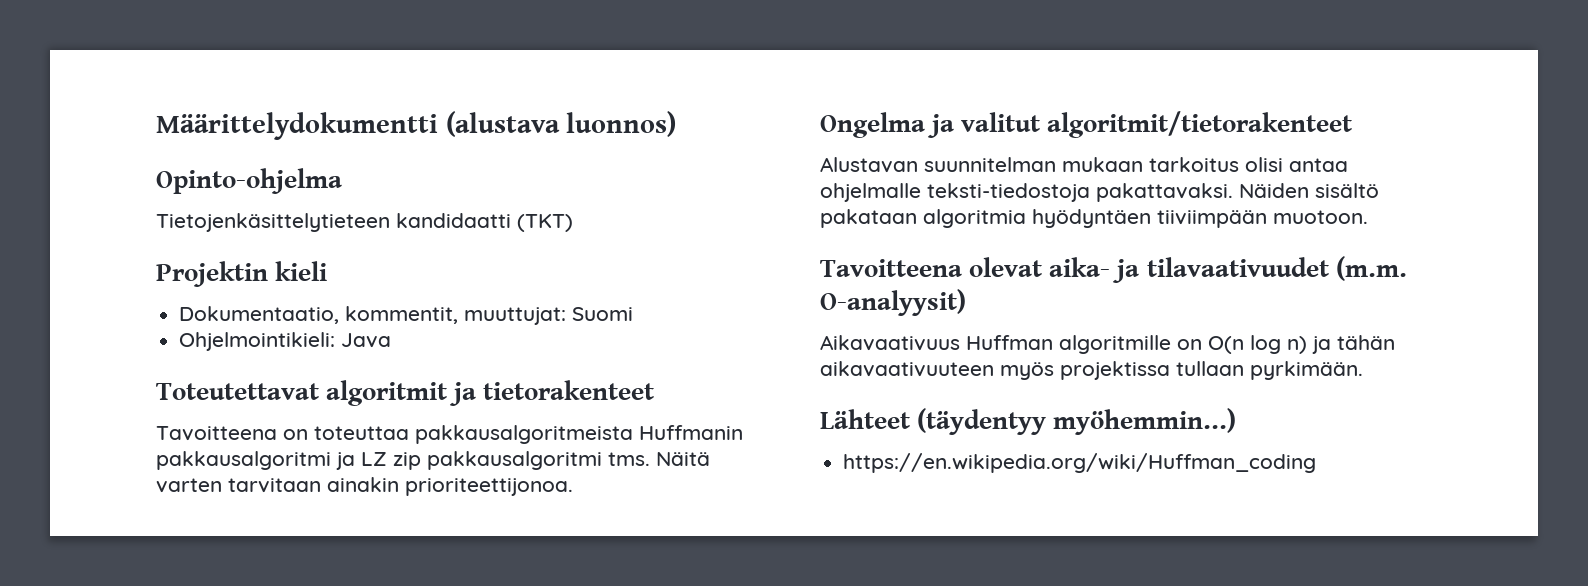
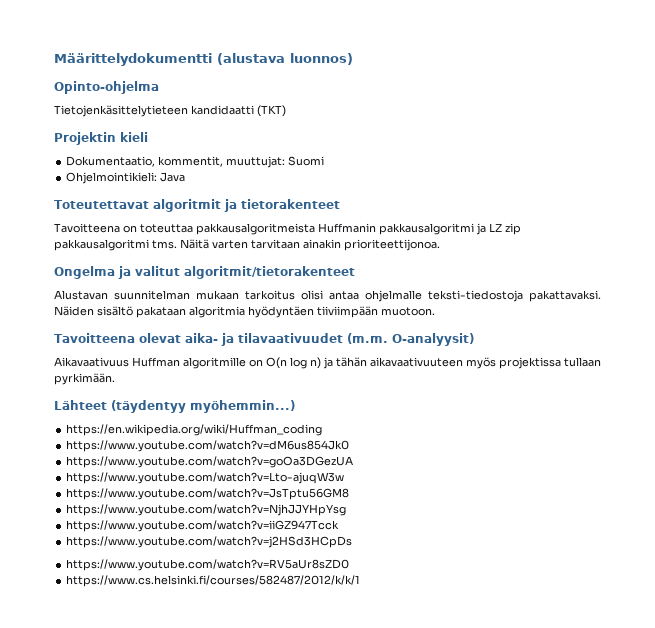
(1317, 463) none -> [66,440,350,452] [66,456,354,468] [66,472,345,484] [66,488,350,500] [66,504,347,516] [66,520,340,532] [66,536,353,548] [66,559,350,571] [66,575,361,587] // https://www.youtube.com/watch?v=dM6us854Jk0 // https://www.youtube.com/watch?v=goOa3DGezUA // https://www.youtube.com/watch?v=Lto-ajuqW3w // https://www.youtube.com/watch?v=JsTptu56GM8 // https://www.youtube.com/watch?v=NjhJJYHpYsg // https://www.youtube.com/watch?v=iiGZ947Tcck // https://www.youtube.com/watch?v=j2HSd3HCpDs // https://www.youtube.com/watch?v=RV5aUr8sZD0 // https://www.cs.helsinki.fi/courses/582487/2012/k/k/1

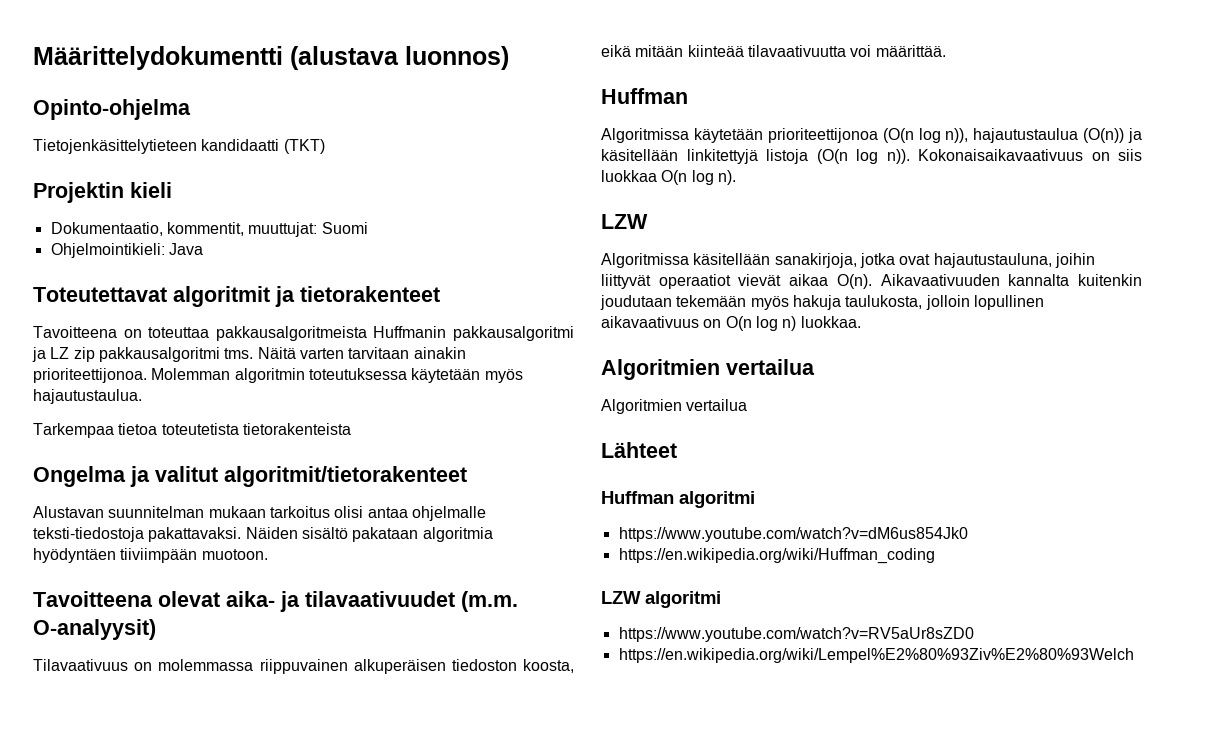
(440, 245) none -> [151,368,523,383] [33,389,142,404] [33,423,351,438] Molemman algoritmin toteutuksessa käytetään myös hajautustaulua. // Tarkempaa tietoa toteutetista tietorakenteista
[54,357,601,369] [54,373,115,385] [54,400,295,413] [66,424,323,436] [66,440,350,452] [66,456,354,468] [66,472,345,484] [66,488,350,500] [66,504,347,516] [66,520,340,532] [66,536,353,548] Aikavaativuus Huffman algoritmille on O(n log n) ja tähän aikavaativuuteen myös projektissa tullaan pyrkimään. // Lähteet (täydentyy myöhemmin...) // https://en.wikipedia.org/wiki/Huffman_coding // https://www.youtube.com/watch?v=dM6us854Jk0 // https://www.youtube.com/watch?v=goOa3DGezUA // https://www.youtube.com/watch?v=Lto-ajuqW3w // https://www.youtube.com/watch?v=JsTptu56GM8 // https://www.youtube.com/watch?v=NjhJJYHpYsg // https://www.youtube.com/watch?v=iiGZ947Tcck // https://www.youtube.com/watch?v=j2HSd3HCpDs -> [33,659,574,674] [601,45,946,57] [601,88,688,104] [601,128,1142,143] [601,149,1142,164] [601,170,736,185] [601,214,648,229] [601,253,1095,268] [601,274,1142,289] [600,295,1044,310] [601,316,861,331] [601,359,815,380] [601,399,748,414] [601,442,677,458] [601,491,755,508] [618,527,968,542] [618,548,935,564] [601,591,721,608] Tilavaativuus on molemmassa riippuvainen alkuperäisen tiedoston koosta, eikä mitään kiinteää tilavaativuutta voi määrittää. // Huffman // Algoritmissa käytetään prioriteettijonoa (O(n log n)), hajautustaulua (O(n)) ja käsitellään linkitettyjä listoja (O(n log n)). Kokonaisaikavaativuus on siis luokkaa O(n log n). // LZW // Algoritmissa käsitellään sanakirjoja, jotka ovat hajautustauluna, joihin liittyvät operaatiot vievät aikaa O(n). Aikavaativuuden kannalta kuitenkin joudutaan tekemään myös hakuja taulukosta, jolloin lopullinen aikavaativuus on O(n log n) luokkaa. // Algoritmien vertailua // Algoritmien vertailua // Lähteet // Huffman algoritmi // https://www.youtube.com/watch?v=dM6us854Jk0 // https://en.wikipedia.org/wiki/Huffman_coding // LZW algoritmi
[66,575,361,587] https://www.cs.helsinki.fi/courses/582487/2012/k/k/1 -> [618,648,1134,663] https://en.wikipedia.org/wiki/Lempel%E2%80%93Ziv%E2%80%93Welch

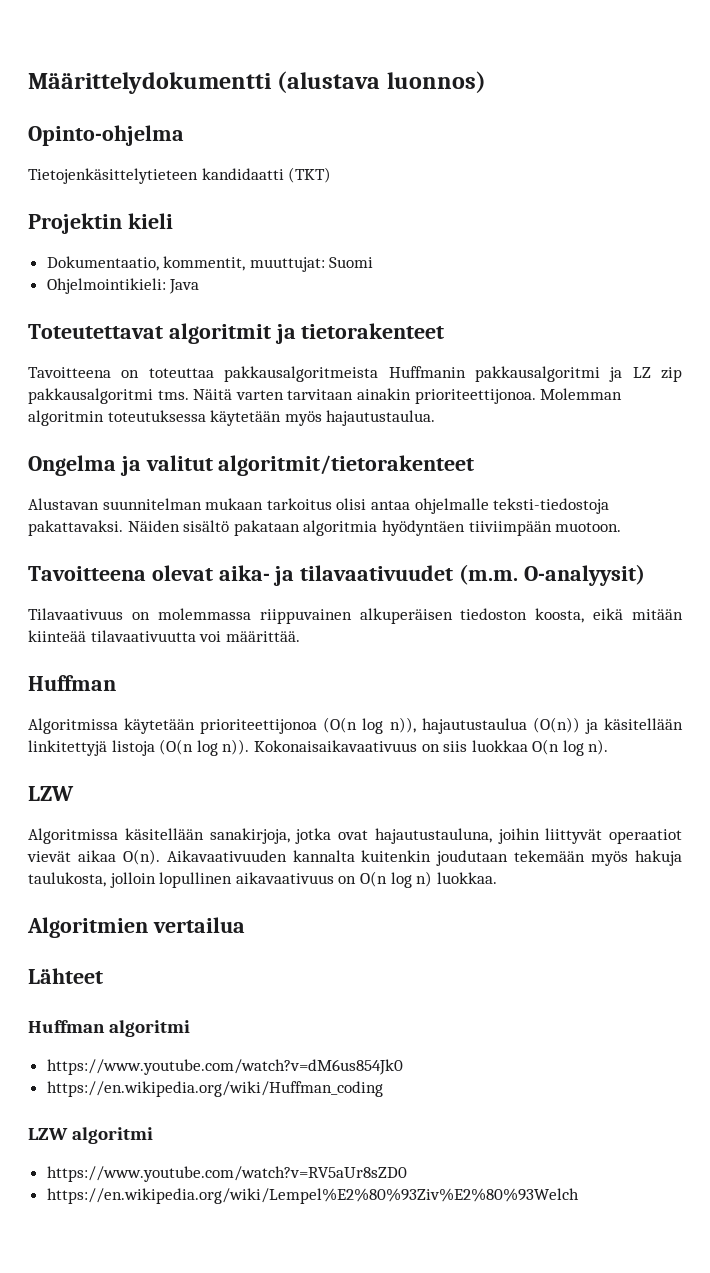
[33,423,351,438] // Tarkempaa tietoa toteutetista tietorakenteista -> (436, 418) none
[601,399,748,414] // Algoritmien vertailua -> (245, 925) none

